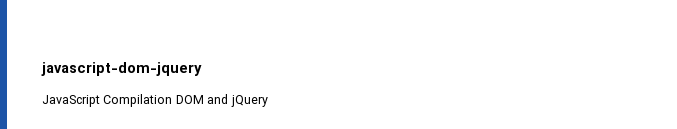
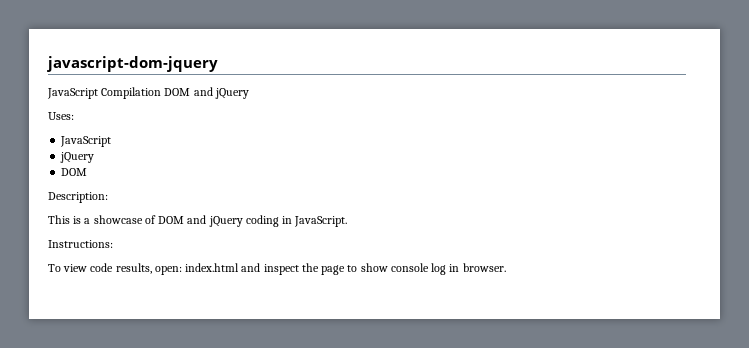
(268, 101) none -> [48,112,74,120] [60,136,112,147] [60,152,95,163] [61,168,88,176] [48,192,108,203] [48,215,348,227] [48,240,113,248] [48,263,506,275] // Uses: // JavaScript // jQuery // DOM // Description: // This is a showcase of DOM and jQuery coding in JavaScript. // Instructions: // To view code results, open: index.html and inspect the page to show console log in browser.

